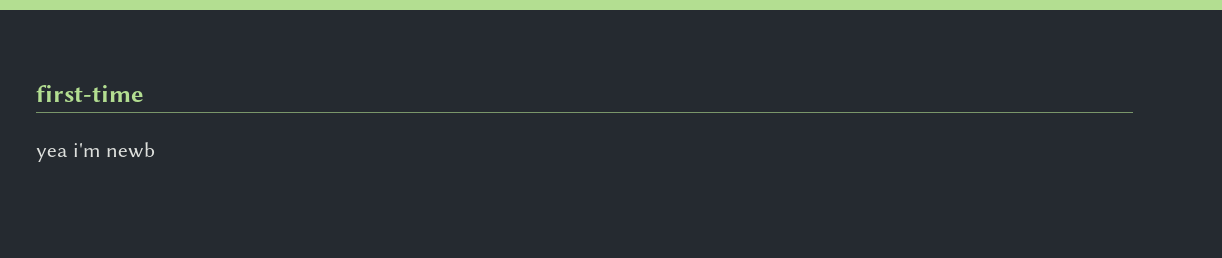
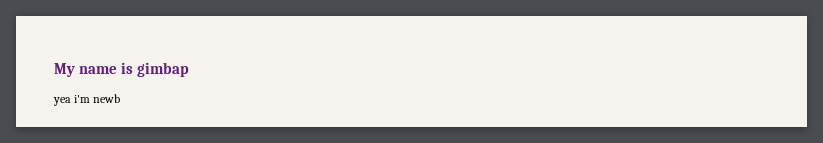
[36,85,144,102] first-time -> [54,62,190,77] My name is gimbap

